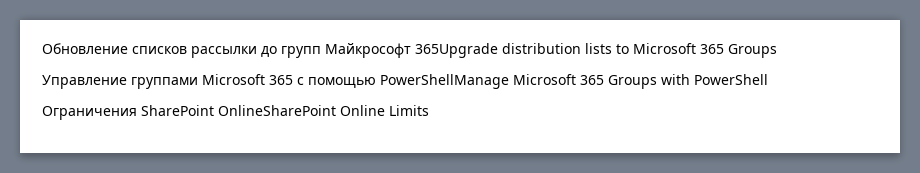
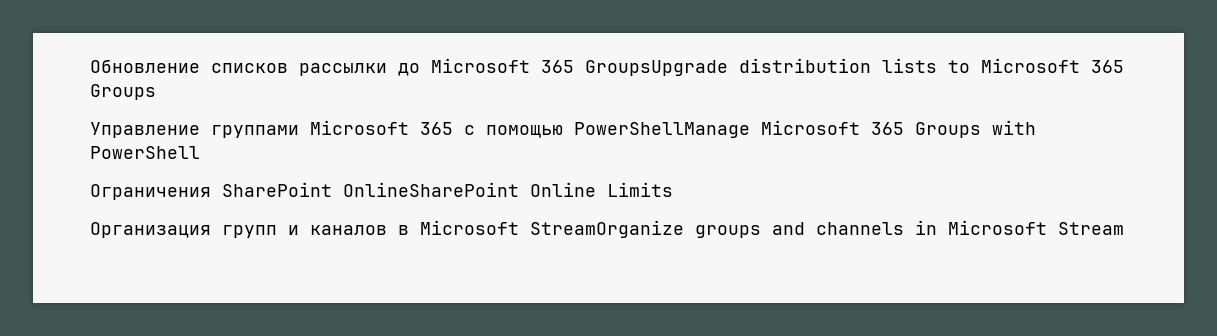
[281,43,498,58] групп Майкрософт 365Upgrade -> [431,58,728,76] Microsoft 365 GroupsUpgrade
(429, 110) none -> [90,220,1124,238] // Организация групп и каналов в Microsoft StreamOrganize groups and channels in Microsoft Stream

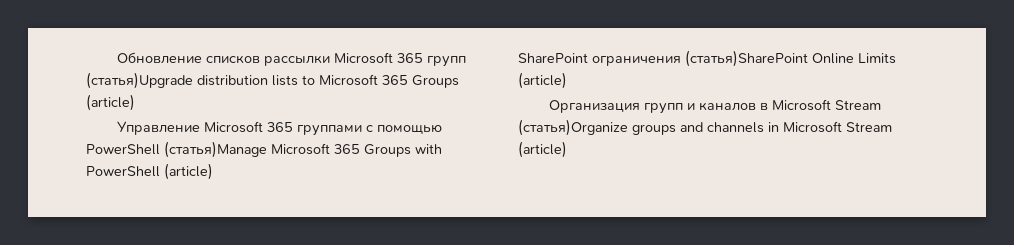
[398,58,728,76] до Microsoft 365 GroupsUpgrade -> [333,52,466,67] [86,72,193,89] Microsoft 365 групп (статья)Upgrade
(156, 92) none -> [86,94,135,111] (article)
[211,120,453,138] группами Microsoft 365 -> [203,121,362,136] Microsoft 365 группами
[574,122,750,138] PowerShellManage -> [86,141,267,158] PowerShell (статья)Manage
[90,182,519,200] // Ограничения SharePoint OnlineSharePoint -> [164,163,213,180] [518,50,808,67] (article) // SharePoint ограничения (статья)SharePoint
(673, 189) none -> [518,72,567,89] (article)
[530,220,684,238] StreamOrganize -> [834,100,881,110] [518,119,628,136] Stream (статья)Organize
(1124, 228) none -> [518,141,567,158] (article)

